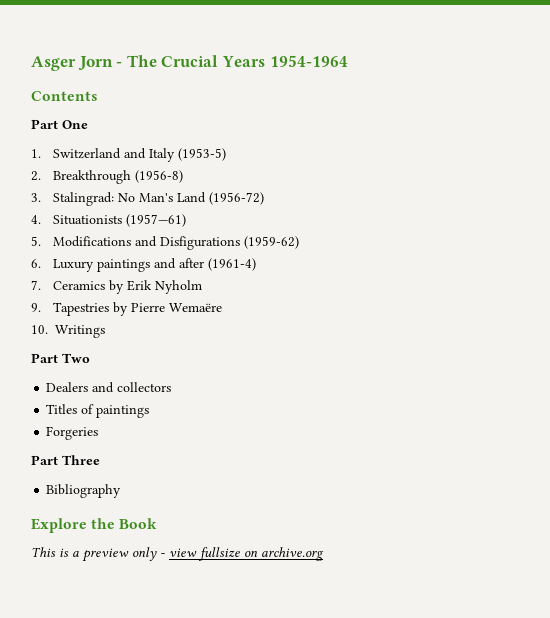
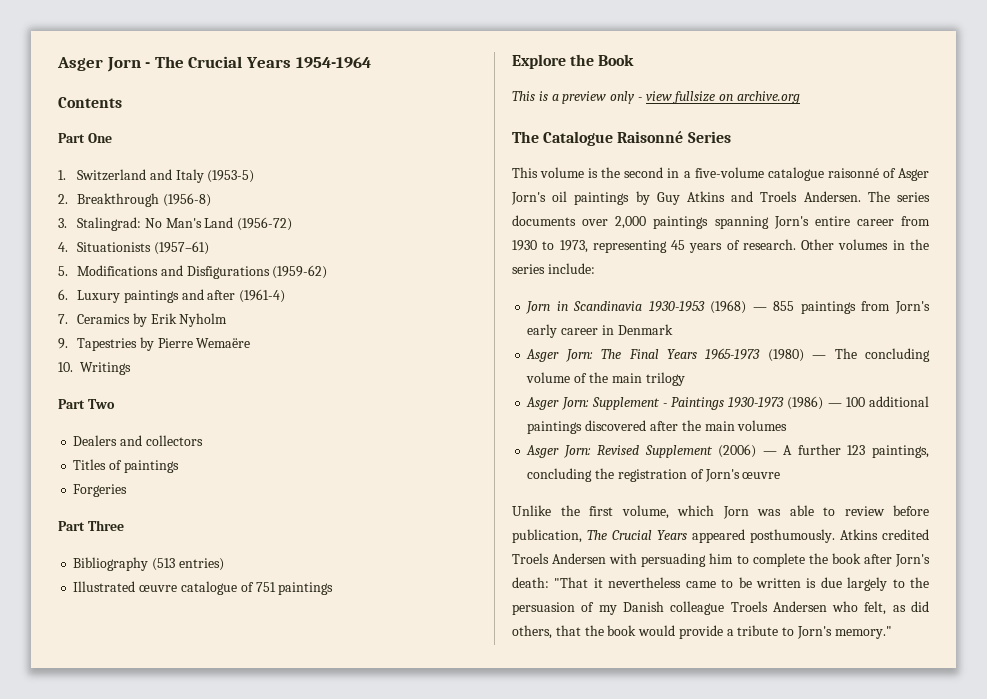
[126,214,187,227] (1957—61) -> [153,241,209,255] (1957–61)
(122, 491) none -> [152,558,224,571] [73,581,334,595] (513 entries) // Illustrated œuvre catalogue of 751 paintings
(324, 554) none -> [512,131,731,146] [512,167,929,181] [511,191,930,205] [512,215,930,229] [512,239,929,253] [512,263,595,274] [526,300,930,314] [527,324,673,338] [526,348,930,362] [526,372,685,386] [526,396,930,410] [527,420,788,434] [526,444,930,458] [527,468,781,482] [512,505,929,519] [512,529,929,543] [512,553,930,567] [512,577,929,591] [512,601,929,615] [512,625,892,639] // The Catalogue Raisonné Series // This volume is the second in a five-volume catalogue raisonné of Asger Jorn's oil paintings by Guy Atkins and Troels Andersen. The series documents over 2,000 paintings spanning Jorn's entire career from 1930 to 1973, representing 45 years of research. Other volumes in the series include: // Jorn in Scandinavia 1930-1953 (1968) — 855 paintings from Jorn's early career in Denmark // Asger Jorn: The Final Years 1965-1973 (1980) — The concluding volume of the main trilogy // Asger Jorn: Supplement - Paintings 1930-1973 (1986) — 100 additional paintings discovered after the main volumes // Asger Jorn: Revised Supplement (2006) — A further 123 paintings, concluding the registration of Jorn's œuvre // Unlike the first volume, which Jorn was able to review before publication, The Crucial Years appeared posthumously. Atkins credited Troels Andersen with persuading him to complete the book after Jorn's death: "That it nevertheless came to be written is due largely to the persuasion of my Danish colleague Troels Andersen who felt, as did others, that the book would provide a tribute to Jorn's memory."

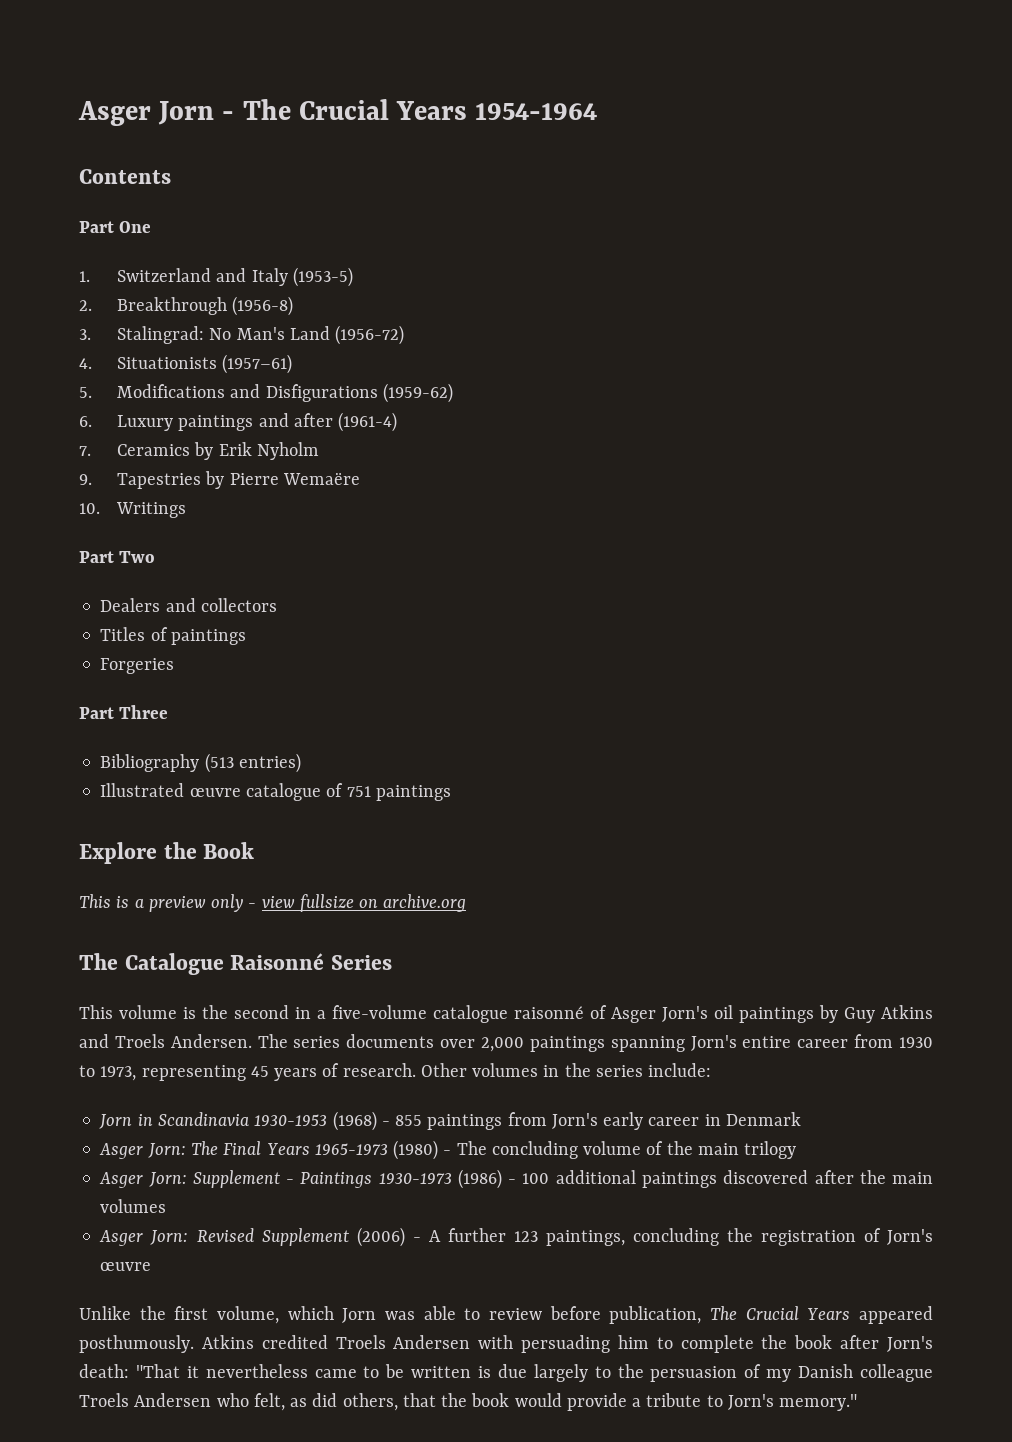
[752,307,767,311] — -> [381,1121,390,1126] -
[812,355,827,359] — -> [443,1150,452,1155] -
[827,403,842,407] — -> [508,1179,517,1184] -
[762,451,777,455] — -> [412,1237,421,1242] -

